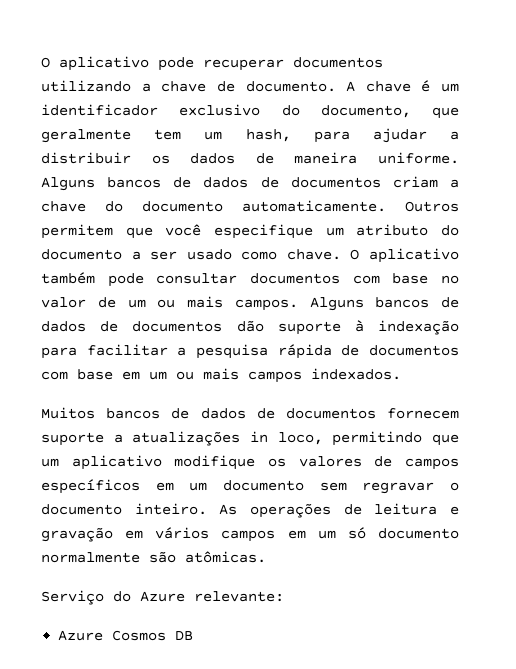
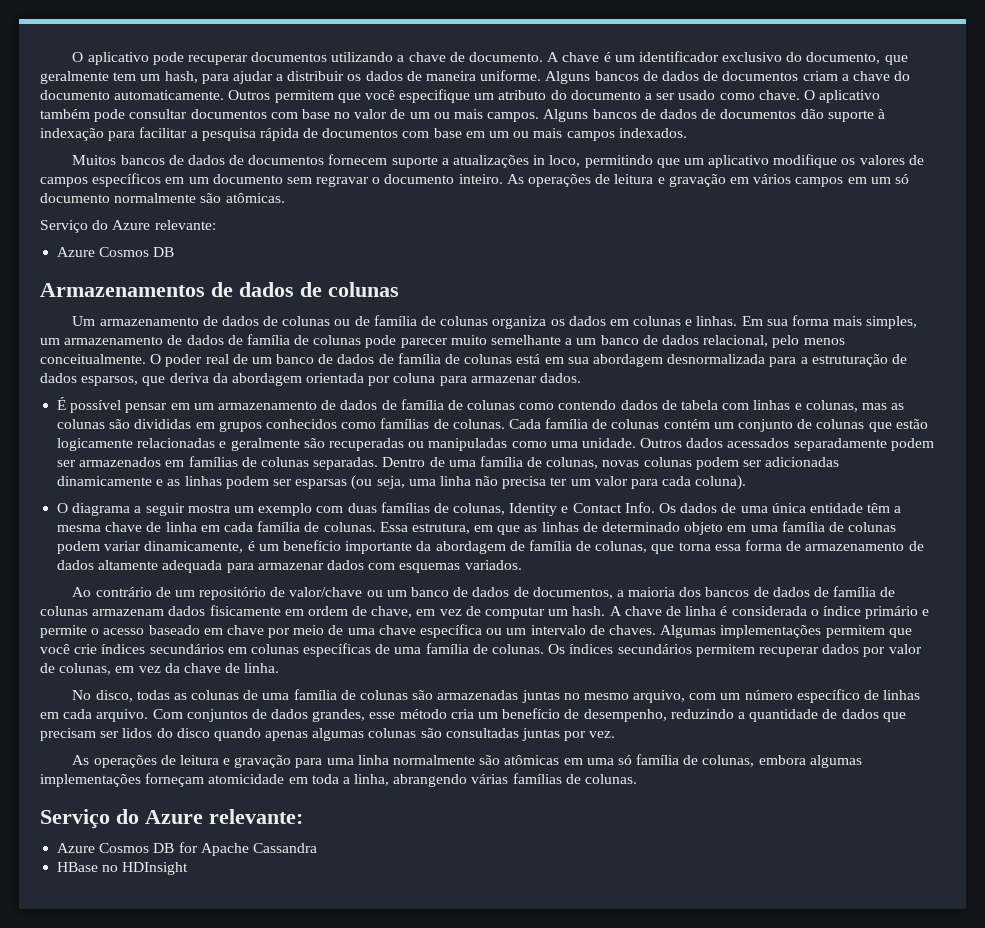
(194, 635) none -> [40,282,399,297] [72,315,918,329] [40,334,845,348] [40,353,907,367] [40,373,582,386] [57,397,905,413] [57,418,928,432] [57,438,934,451] [57,456,840,470] [57,475,747,490] [57,502,902,516] [57,521,897,535] [57,540,924,554] [57,560,522,573] [72,586,896,600] [40,605,930,619] [40,624,912,638] [40,643,922,657] [40,663,280,675] [72,689,921,703] [40,708,906,722] [40,728,616,741] [72,754,862,768] [40,773,638,787] [40,809,303,829] [57,842,317,856] [57,862,189,875] // Armazenamentos de dados de colunas // Um armazenamento de dados de colunas ou de família de colunas organiza os dados em colunas e linhas. Em sua forma mais simples, um armazenamento de dados de família de colunas pode parecer muito semelhante a um banco de dados relacional, pelo menos conceitualmente. O poder real de um banco de dados de família de colunas está em sua abordagem desnormalizada para a estruturação de dados esparsos, que deriva da abordagem orientada por coluna para armazenar dados. // É possível pensar em um armazenamento de dados de família de colunas como contendo dados de tabela com linhas e colunas, mas as colunas são divididas em grupos conhecidos como famílias de colunas. Cada família de colunas contém um conjunto de colunas que estão logicamente relacionadas e geralmente são recuperadas ou manipuladas como uma unidade. Outros dados acessados separadamente podem ser armazenados em famílias de colunas separadas. Dentro de uma família de colunas, novas colunas podem ser adicionadas dinamicamente e as linhas podem ser esparsas (ou seja, uma linha não precisa ter um valor para cada coluna). // O diagrama a seguir mostra um exemplo com duas famílias de colunas, Identity e Contact Info. Os dados de uma única entidade têm a mesma chave de linha em cada família de colunas. Essa estrutura, em que as linhas de determinado objeto em uma família de colunas podem variar dinamicamente, é um benefício importante da abordagem de família de colunas, que torna essa forma de armazenamento de dados altamente adequada para armazenar dados com esquemas variados. // Ao contrário de um repositório de valor/chave ou um banco de dados de documentos, a maioria dos bancos de dados de família de colunas armazenam dados fisicamente em ordem de chave, em vez de computar um hash. A chave de linha é considerada o índice primário e permite o acesso baseado em chave por meio de uma chave específica ou um intervalo de chaves. Algumas implementações permitem que você crie índices secundários em colunas específicas de uma família de colunas. Os índices secundários permitem recuperar dados por valor de colunas, em vez da chave de linha. // No disco, todas as colunas de uma família de colunas são armazenadas juntas no mesmo arquivo, com um número específico de linhas em cada arquivo. Com conjuntos de dados grandes, esse método cria um benefício de desempenho, reduzindo a quantidade de dados que precisam ser lidos do disco quando apenas algumas colunas são consultadas juntas por vez. // As operações de leitura e gravação para uma linha normalmente são atômicas em uma só família de colunas, embora algumas implementações forneçam atomicidade em toda a linha, abrangendo várias famílias de colunas. // Serviço do Azure relevante: // Azure Cosmos DB for Apache Cassandra // HBase no HDInsight

